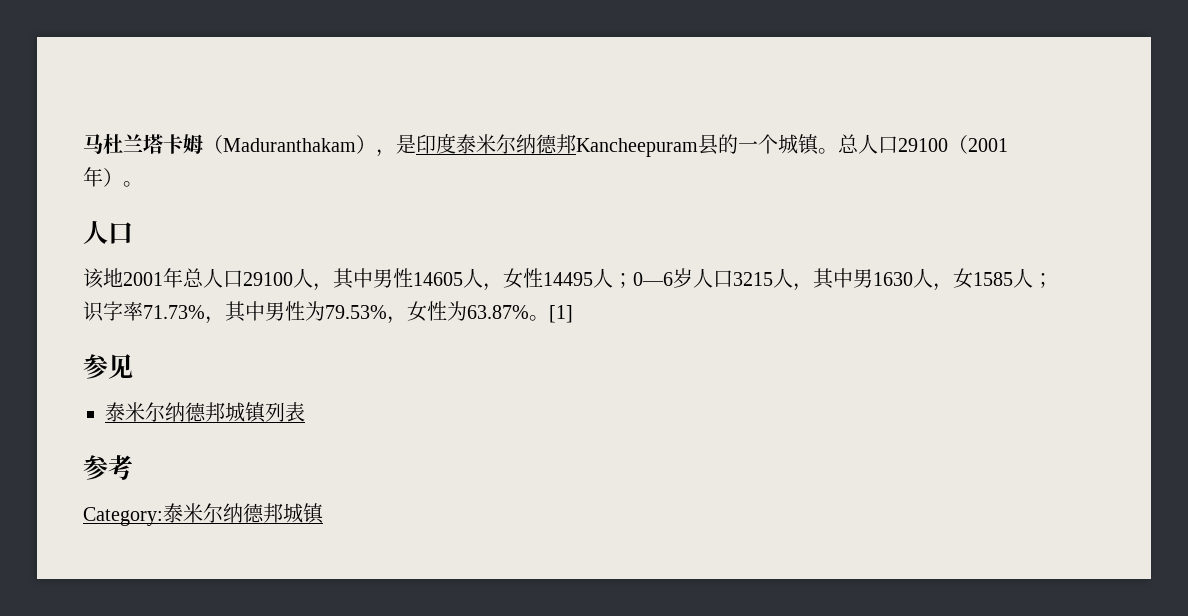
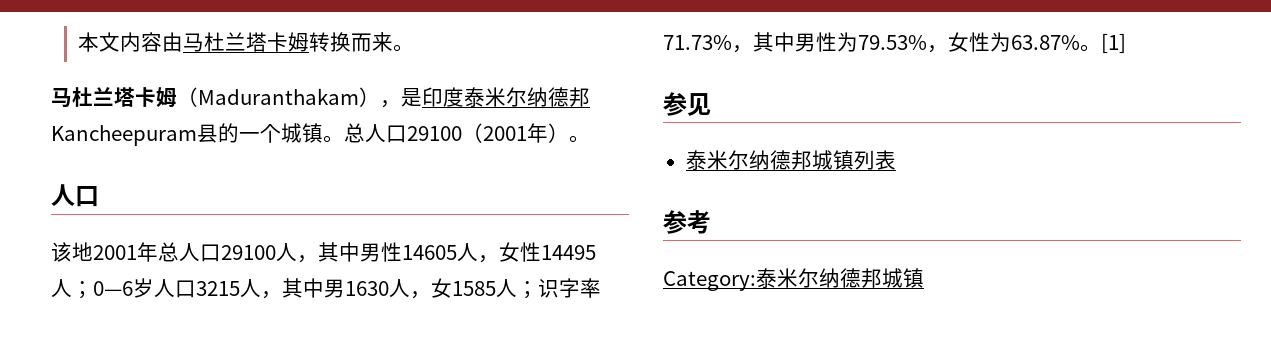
(83, 144) none -> [78,32,415,52] 本文内容由马杜兰塔卡姆转换而来。 //

